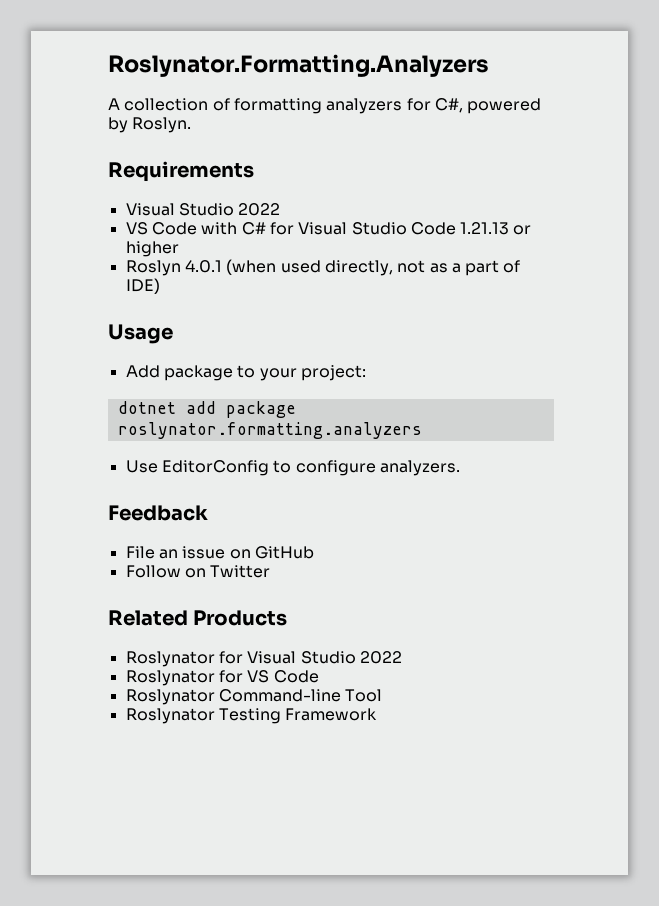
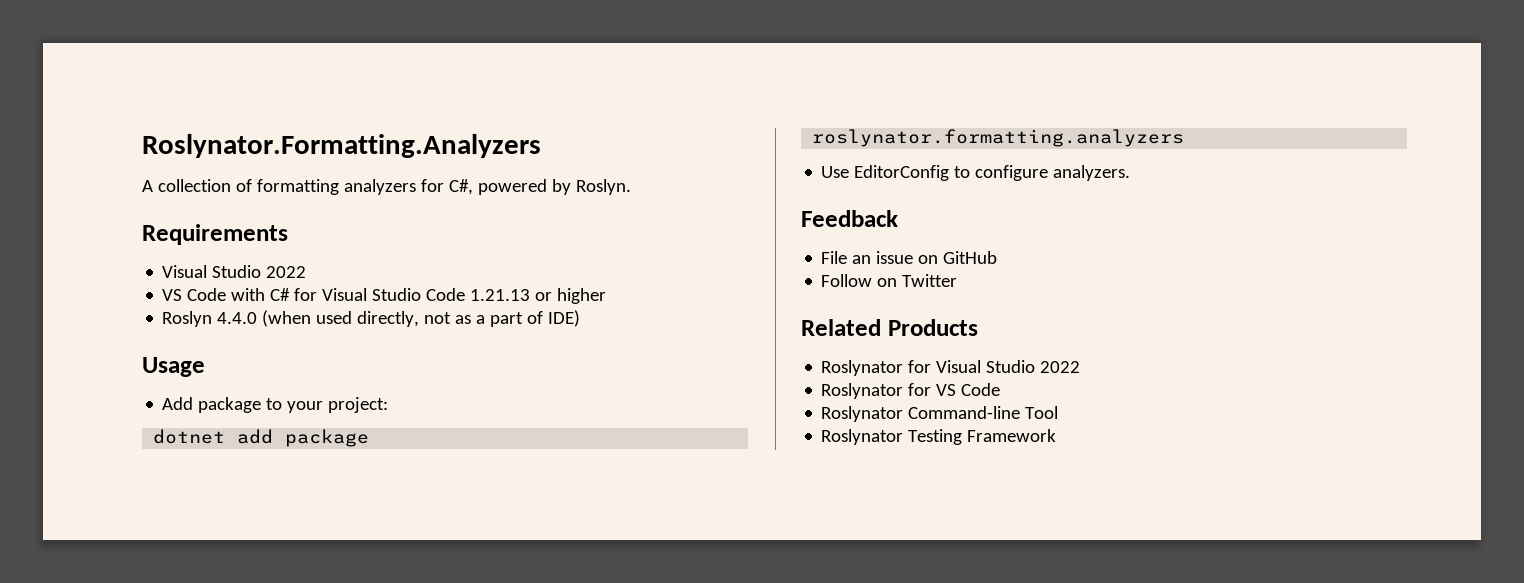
[184,260,222,273] 4.0.1 -> [217,312,258,324] 4.4.0

